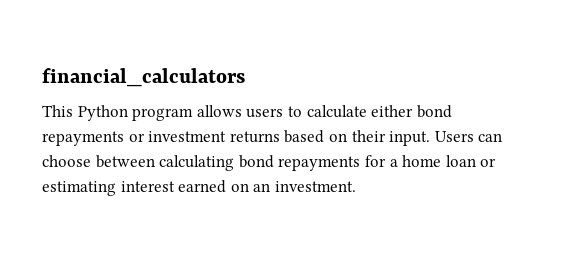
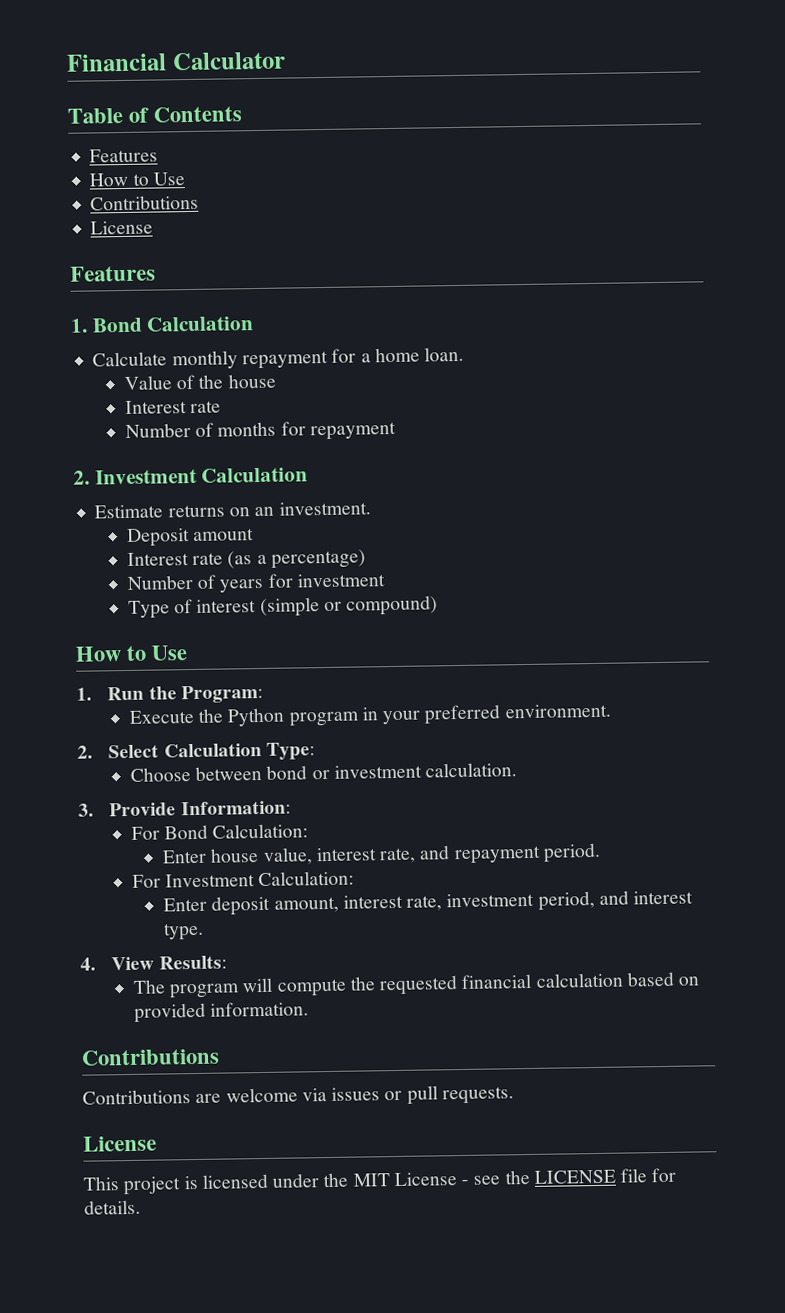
[42,68,245,87] [42,105,452,121] [42,130,503,146] [42,155,497,171] [42,180,356,196] financial_calculators // This Python program allows users to calculate either bond repayments or investment returns based on their input. Users can choose between calculating bond repayments for a home loan or estimating interest earned on an investment. -> [66,51,286,72] [67,106,243,124] [89,148,159,163] [89,172,185,187] [90,194,200,211] [90,220,154,235] [70,265,156,282] [70,316,255,333] [92,346,465,370] [123,373,276,391] [124,400,222,414] [124,421,396,441] [73,467,309,485] [94,501,371,519] [126,528,255,547] [126,549,366,569] [126,573,385,593] [127,595,439,619] [75,645,189,662] [76,684,263,704] [128,703,611,727] [77,742,315,760] [129,762,518,782] [78,800,291,817] [130,823,309,840] [162,842,601,865] [131,870,355,888] [163,890,694,916] [163,922,205,941] [80,955,227,971] [132,971,700,999] [133,1001,310,1023] [81,1048,220,1066] [82,1085,514,1105] [83,1135,157,1152] [83,1167,677,1196] [84,1199,141,1215] Financial Calculator // Table of Contents // Features // How to Use // Contributions // License // Features // 1. Bond Calculation // Calculate monthly repayment for a home loan. // Value of the house // Interest rate // Number of months for repayment // 2. Investment Calculation // Estimate returns on an investment. // Deposit amount // Interest rate (as a percentage) // Number of years for investment // Type of interest (simple or compound) // How to Use // 1. Run the Program: // Execute the Python program in your preferred environment. // 2. Select Calculation Type: // Choose between bond or investment calculation. // 3. Provide Information: // For Bond Calculation: // Enter house value, interest rate, and repayment period. // For Investment Calculation: // Enter deposit amount, interest rate, investment period, and interest type. // 4. View Results: // The program will compute the requested financial calculation based on provided information. // Contributions // Contributions are welcome via issues or pull requests. // License // This project is licensed under the MIT License - see the LICENSE file for details.

